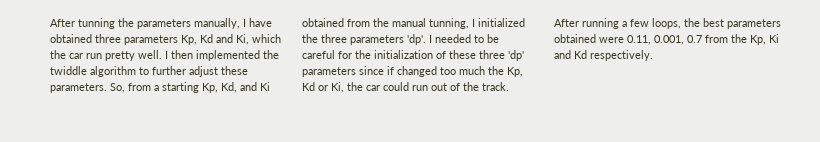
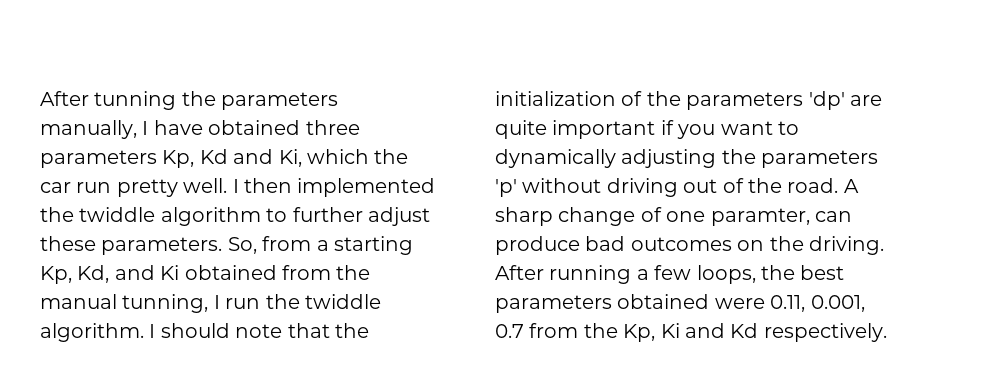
[478,18,525,27] [302,34,499,45] [302,50,524,61] [302,66,523,77] [302,82,509,93] initialized the three parameters 'dp'. I needed to be careful for the initialization of these three 'dp' parameters since if changed too much the Kp, Kd or Ki, the car could run out of the track. -> [225,294,381,309] [40,323,369,342] [495,91,882,110] [495,120,799,139] [495,149,879,168] [495,178,859,197] [495,207,852,226] [495,236,884,255] run the twiddle algorithm. I should note that the initialization of the parameters 'dp' are quite important if you want to dynamically adjusting the parameters 'p' without driving out of the road. A sharp change of one paramter, can produce bad outcomes on the driving.

